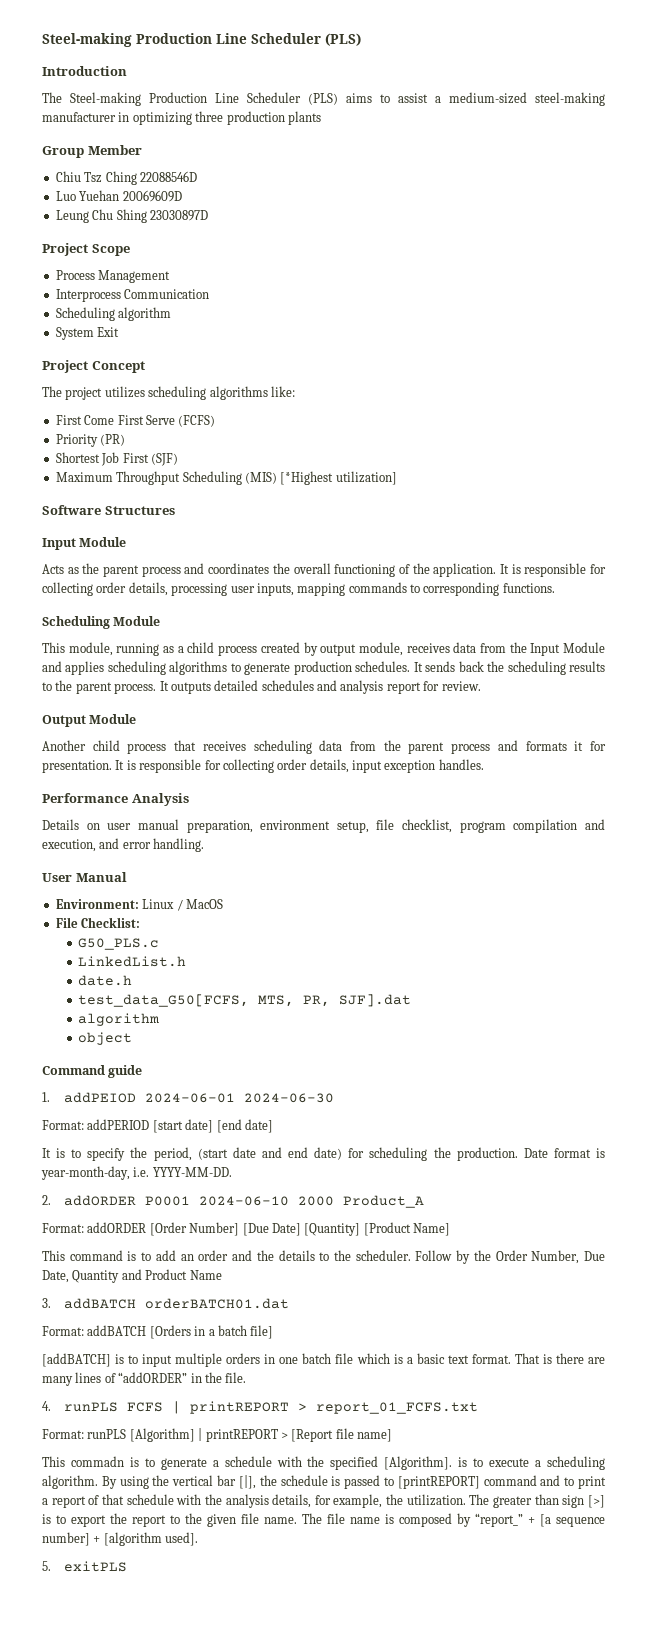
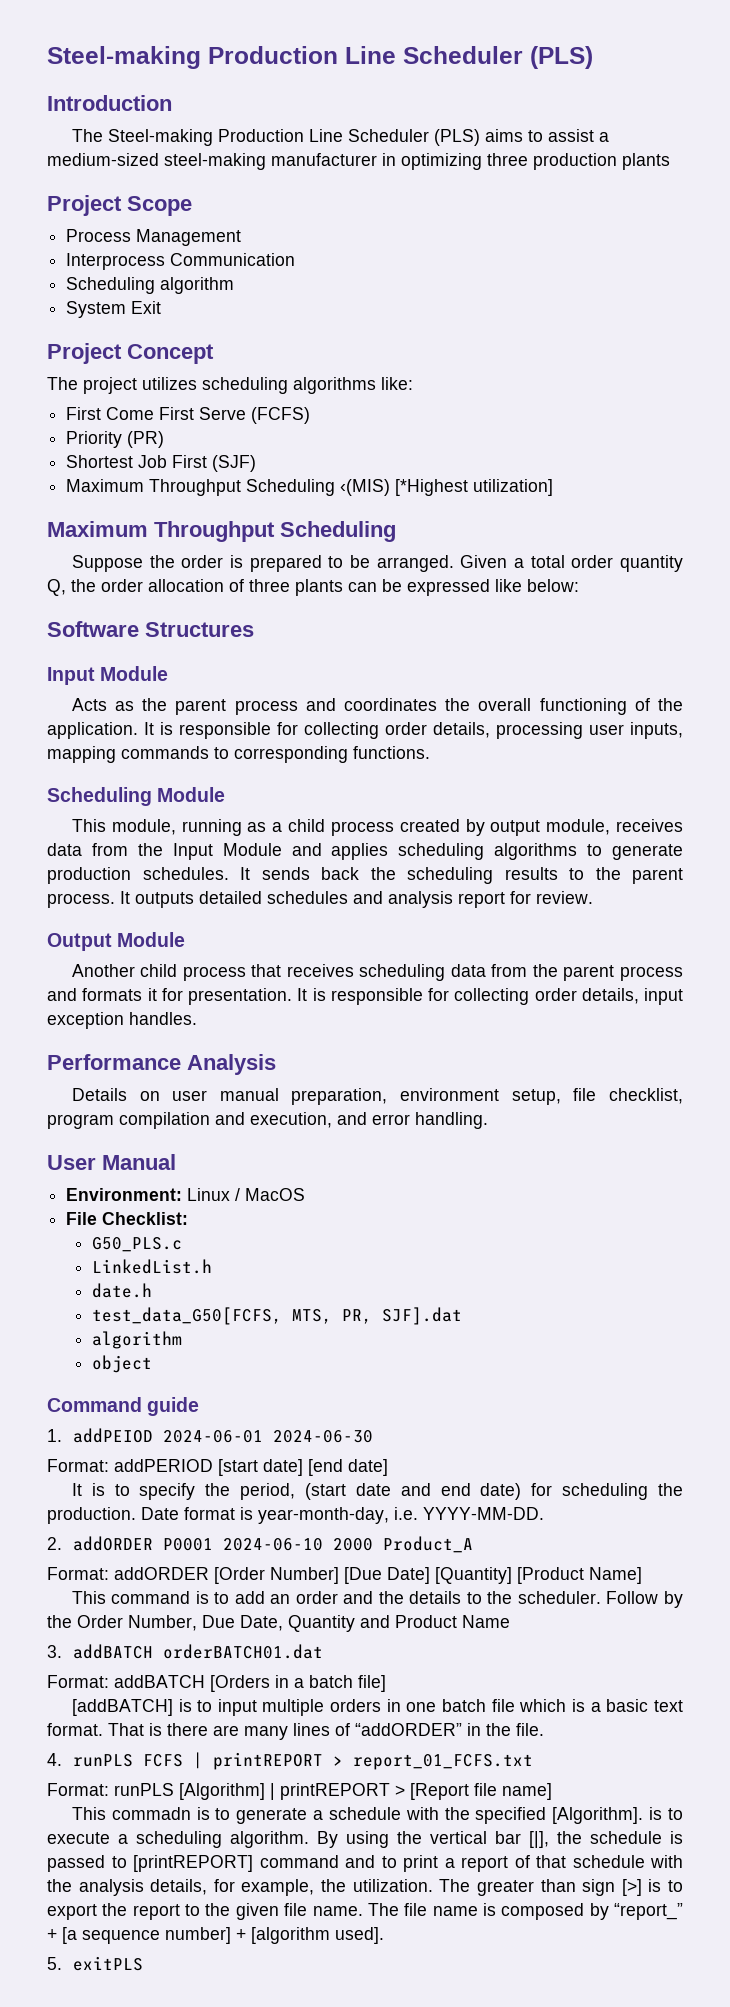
[42,145,142,158] [55,171,197,185] [55,190,182,202] [55,209,208,223] // Group Member // Chiu Tsz Ching 22088546D // Luo Yuehan 20069609D // Leung Chu Shing 23030897D -> (670, 161) none
[244,472,277,484] (MIS) -> [340,479,391,496] ‹(MIS)
(397, 478) none -> [47,521,396,542] [71,555,683,572] [47,579,579,596] // Maximum Throughput Scheduling // Suppose the order is prepared to be arranged. Given a total order quantity Q, the order allocation of three plants can be expressed like below:

